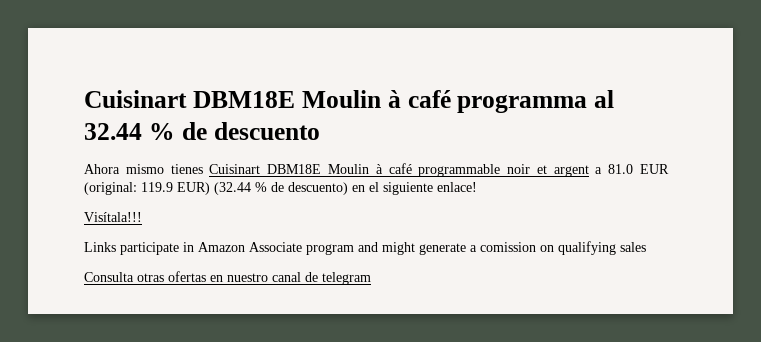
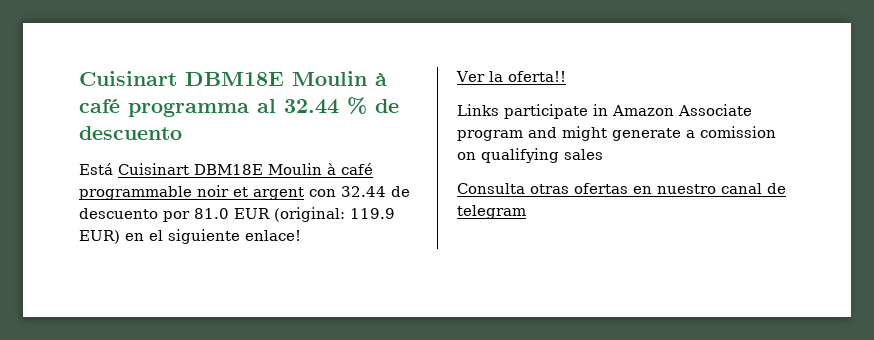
[84,164,203,174] Ahora mismo tienes -> [79,163,113,175] Está
[595,167,603,174] a -> [309,186,410,197] [79,208,190,222] con 32.44 de descuento por
[214,182,348,195] (32.44 % de descuento) -> (120, 237) none
[84,212,142,222] Visítala!!! -> [456,71,566,82] Ver la oferta!!

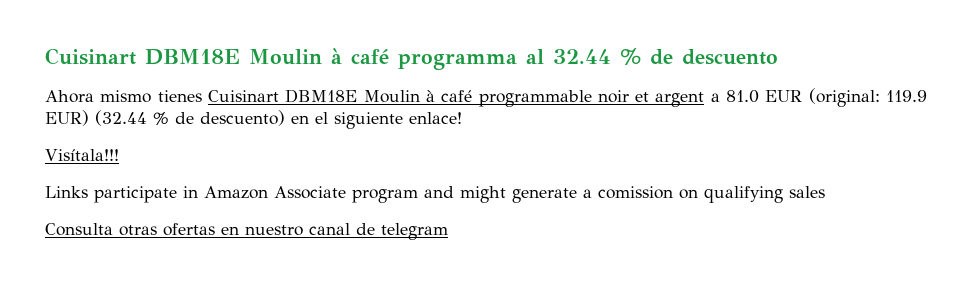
[79,163,113,175] Está -> [45,90,202,103] Ahora mismo tienes
[309,186,410,197] [79,208,190,222] con 32.44 de descuento por -> [710,93,720,102] a
(120, 237) none -> [95,110,285,126] (32.44 % de descuento)
[456,71,566,82] Ver la oferta!! -> [45,149,119,161] Visítala!!!

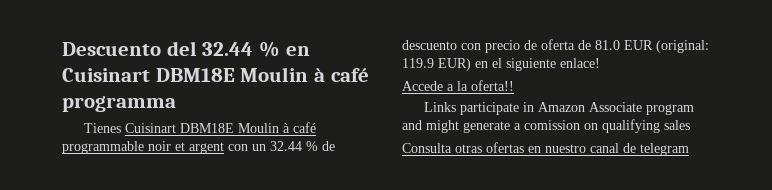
(45, 56) none -> [62,41,310,57] Descuento del 32.44 % en
[526,48,778,65] [45,90,202,103] al 32.44 % de descuento // Ahora mismo tienes -> [84,123,122,133] // Tienes
[710,93,720,102] a -> [228,141,335,151] [402,39,591,53] con un 32.44 % de descuento con precio de oferta de
[95,110,285,126] (32.44 % de descuento) -> (471, 64) none
[45,149,119,161] Visítala!!! -> [402,80,514,91] Accede a la oferta!!

